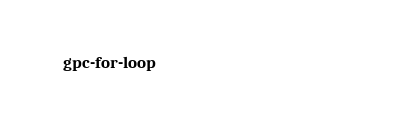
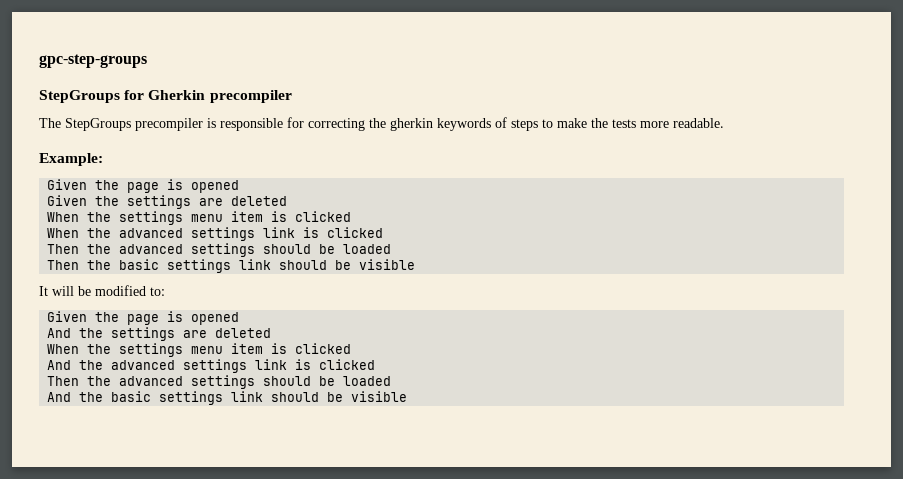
[63,56,156,71] gpc-for-loop -> [39,54,147,68] [39,90,292,103] [39,117,724,131] [39,153,103,166] [47,179,240,193] [47,195,288,209] [47,211,352,225] [47,227,384,241] [47,243,392,257] [47,259,416,273] [39,285,165,296] [47,311,240,325] [47,327,272,341] [47,343,352,357] [47,359,376,373] [47,375,392,389] [47,391,408,405] gpc-step-groups // StepGroups for Gherkin precompiler // The StepGroups precompiler is responsible for correcting the gherkin keywords of steps to make the tests more readable. // Example: // Given the page is opened // Given the settings are deleted // When the settings menu item is clicked // When the advanced settings link is clicked // Then the advanced settings should be loaded // Then the basic settings link should be visible // It will be modified to: // Given the page is opened // And the settings are deleted // When the settings menu item is clicked // And the advanced settings link is clicked // Then the advanced settings should be loaded // And the basic settings link should be visible

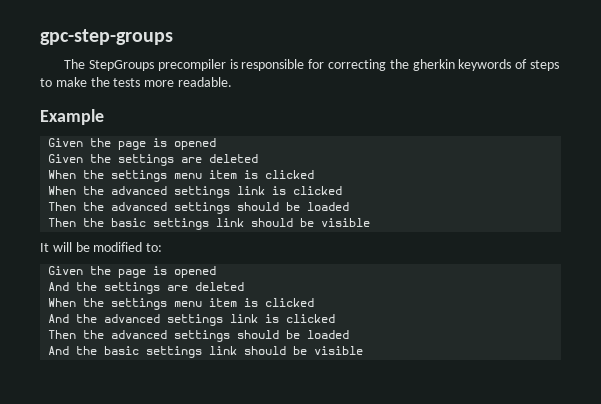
[39,90,292,103] // StepGroups for Gherkin precompiler -> (173, 37) none
[39,153,103,166] Example: -> [40,109,104,125] Example

